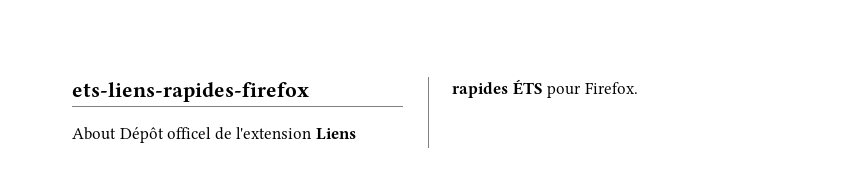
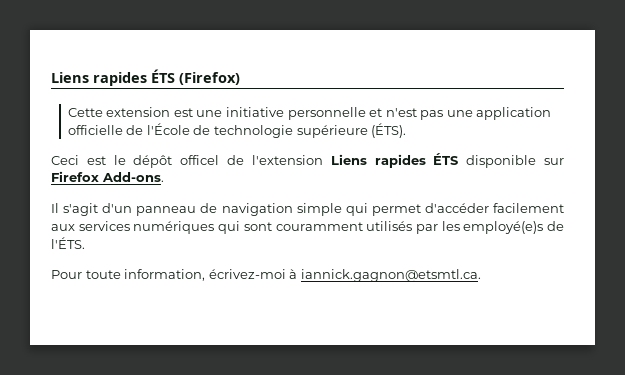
[72,82,309,102] [72,127,164,143] ets-liens-rapides-firefox // About Dépôt -> [51,69,240,86] [67,107,552,120] [67,123,407,138] [51,155,173,168] Liens rapides ÉTS (Firefox) // Cette extension est une initiative personnelle et n'est pas une application officielle de l'École de technologie supérieure (ÉTS). // Ceci est le dépôt
[547,82,638,98] pour Firefox. -> [466,155,564,168] [51,171,164,182] [51,203,564,216] [51,221,564,234] [51,237,85,249] [51,269,481,282] disponible sur Firefox Add-ons. // Il s'agit d'un panneau de navigation simple qui permet d'accéder facilement aux services numériques qui sont couramment utilisés par les employé(e)s de l'ÉTS. // Pour toute information, écrivez-moi à iannick.gagnon@etsmtl.ca.

